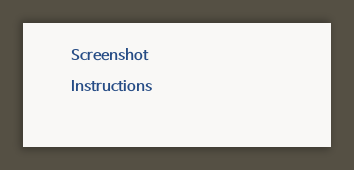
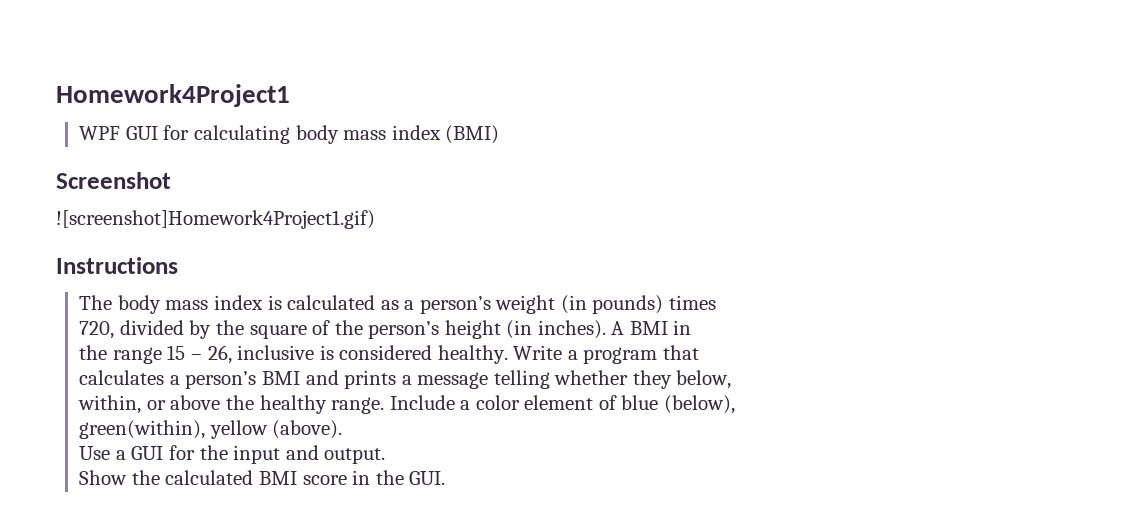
(71, 54) none -> [56,84,290,107] [79,125,500,144] Homework4Project1 // WPF GUI for calculating body mass index (BMI) //
(149, 54) none -> [56,210,375,229] // ![screenshot]Homework4Project1.gif)
(152, 86) none -> [79,295,716,314] [79,320,692,339] [79,345,699,364] [79,370,732,389] [78,395,735,414] [79,420,343,439] [79,445,386,464] [79,470,446,485] // The body mass index is calculated as a person’s weight (in pounds) times // 720, divided by the square of the person’s height (in inches). A BMI in // the range 15 – 26, inclusive is considered healthy. Write a program that // calculates a person’s BMI and prints a message telling whether they below, // within, or above the healthy range. Include a color element of blue (below), // green(within), yellow (above). // Use a GUI for the input and output. // Show the calculated BMI score in the GUI.

